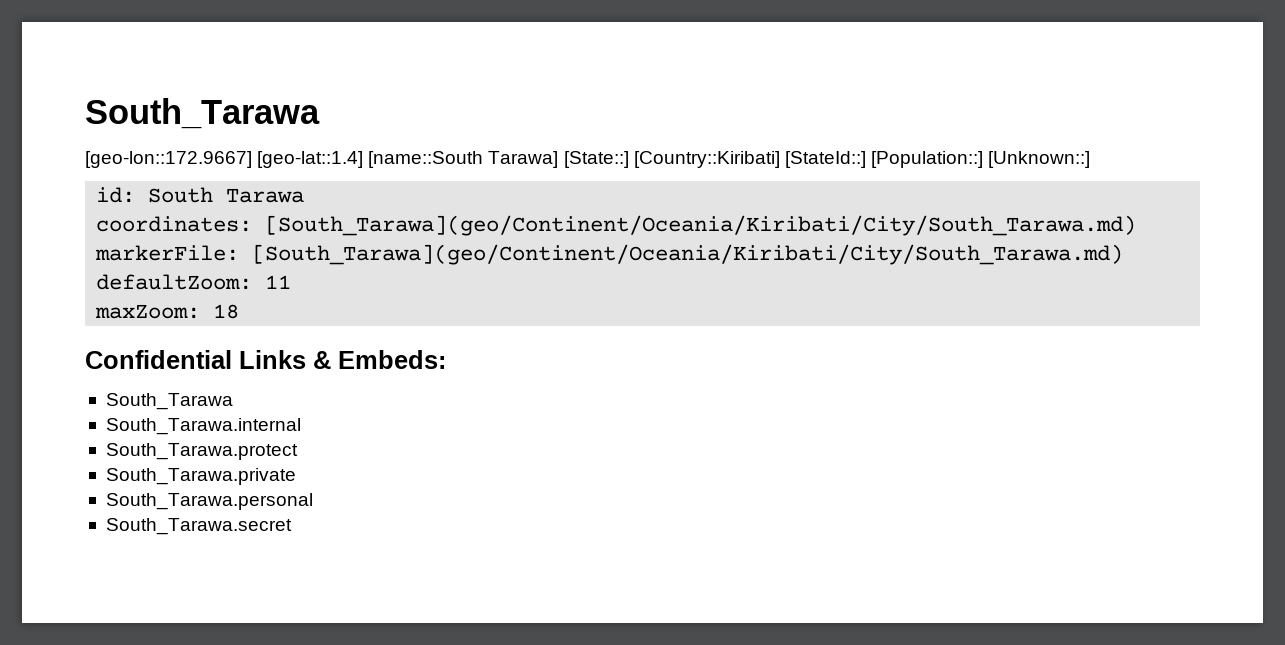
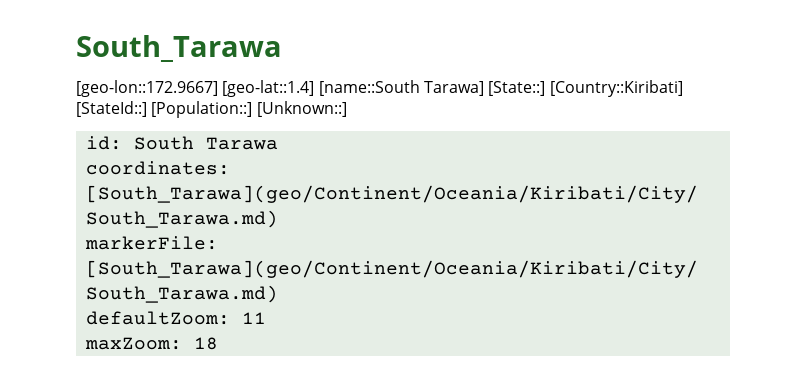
[85,350,446,369] [105,393,233,410] [105,418,301,435] [105,443,298,460] [105,468,296,485] [105,493,313,510] [105,518,292,535] // Confidential Links & Embeds: // South_Tarawa // South_Tarawa.internal // South_Tarawa.protect // South_Tarawa.private // South_Tarawa.personal // South_Tarawa.secret -> (218, 343) none

